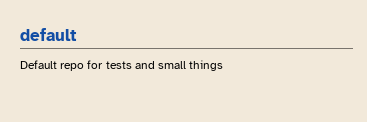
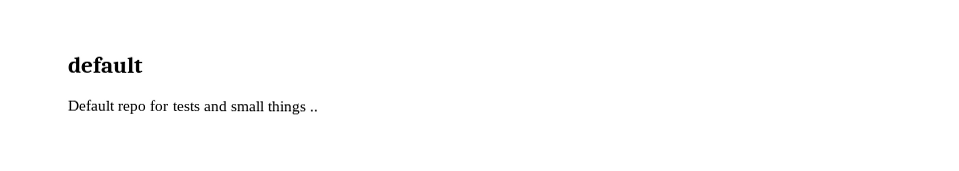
(224, 65) none -> [309,109,319,112] ..

